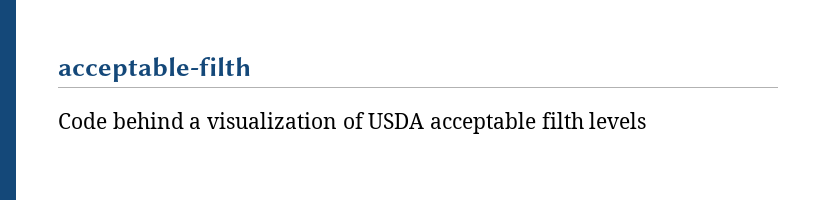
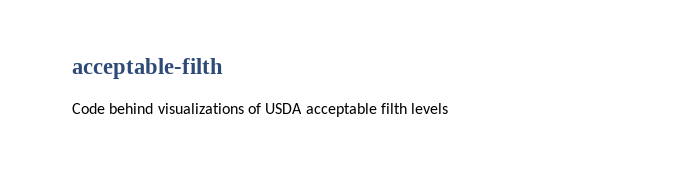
[189,112,338,129] a visualization -> [157,103,244,114] visualizations

